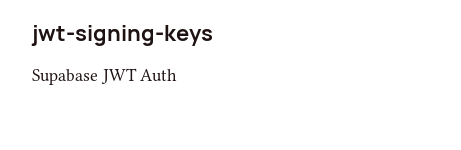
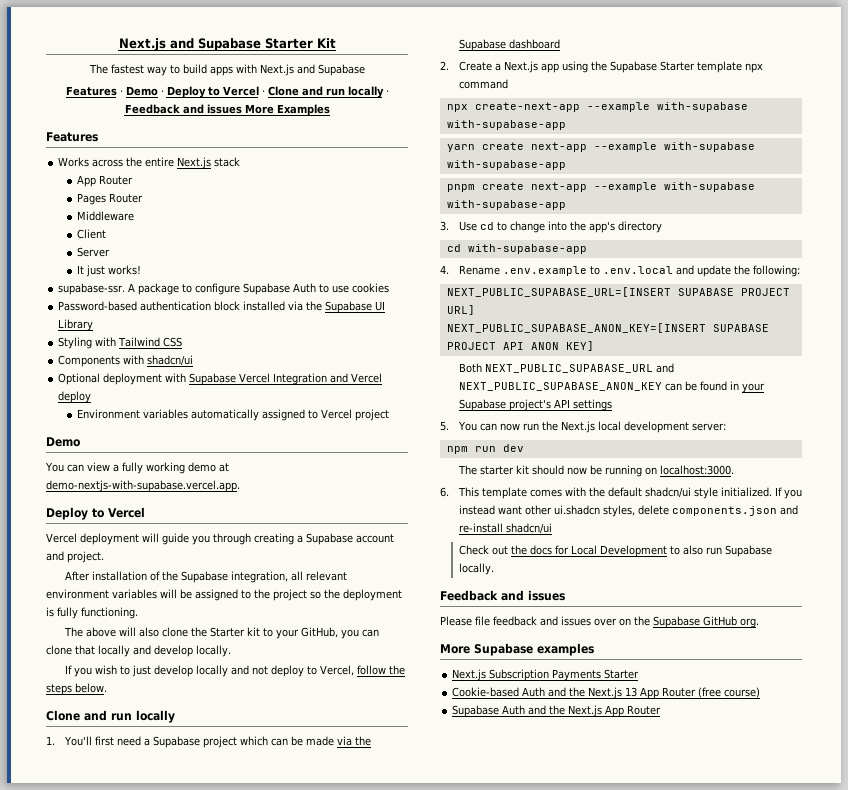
[31,25,213,46] [32,68,178,85] jwt-signing-keys // Supabase JWT Auth -> [118,38,336,51] [88,64,365,76] [65,86,389,98] [124,104,330,116] [46,132,98,142] [58,157,241,169] [76,175,133,187] [76,193,143,205] [76,211,134,221] [76,229,106,239] [76,247,110,257] [76,265,141,277] [58,283,390,295] [58,301,386,313] [58,319,94,331] [58,337,183,349] [58,355,194,367] [58,373,383,385] [58,391,92,403] [76,409,389,421] [46,437,80,447] [45,462,229,474] [46,480,240,492] [46,507,145,520] [46,533,394,545] [46,551,104,563] [65,571,348,583] [46,589,402,601] [46,607,138,619] [64,627,380,639] [46,645,231,657] [65,665,406,677] [46,683,107,695] [46,710,175,723] [46,736,371,748] [458,39,560,51] [440,61,763,73] [458,79,508,89] [446,102,748,112] [446,120,566,130] [446,142,755,152] [446,160,566,170] [446,182,755,192] [446,200,566,210] [440,221,662,233] [446,244,587,254] [440,265,800,277] [446,287,790,297] [446,305,475,315] [446,323,769,333] [446,341,594,351] [458,363,674,373] [458,381,765,393] [458,399,612,411] [440,421,726,433] [446,444,524,454] [457,465,734,477] [440,487,802,499] [458,505,798,517] [458,523,552,534] [458,545,772,557] [458,563,494,575] [440,590,565,601] [440,616,759,628] [440,643,594,656] [452,669,640,681] [452,687,761,699] [452,705,662,717] Next.js and Supabase Starter Kit // The fastest way to build apps with Next.js and Supabase // Features · Demo · Deploy to Vercel · Clone and run locally · Feedback and issues More Examples // Features // Works across the entire Next.js stack // App Router // Pages Router // Middleware // Client // Server // It just works! // supabase-ssr. A package to configure Supabase Auth to use cookies // Password-based authentication block installed via the Supabase UI Library // Styling with Tailwind CSS // Components with shadcn/ui // Optional deployment with Supabase Vercel Integration and Vercel deploy // Environment variables automatically assigned to Vercel project // Demo // You can view a fully working demo at demo-nextjs-with-supabase.vercel.app. // Deploy to Vercel // Vercel deployment will guide you through creating a Supabase account and project. // After installation of the Supabase integration, all relevant environment variables will be assigned to the project so the deployment is fully functioning. // The above will also clone the Starter kit to your GitHub, you can clone that locally and develop locally. // If you wish to just develop locally and not deploy to Vercel, follow the steps below. // Clone and run locally // 1. You'll first need a Supabase project which can be made via the Supabase dashboard // 2. Create a Next.js app using the Supabase Starter template npx command // npx create-next-app --example with-supabase with-supabase-app // yarn create next-app --example with-supabase with-supabase-app // pnpm create next-app --example with-supabase with-supabase-app // 3. Use cd to change into the app's directory // cd with-supabase-app // 4. Rename .env.example to .env.local and update the following: // NEXT_PUBLIC_SUPABASE_URL=[INSERT SUPABASE PROJECT URL] // NEXT_PUBLIC_SUPABASE_ANON_KEY=[INSERT SUPABASE PROJECT API ANON KEY] // Both NEXT_PUBLIC_SUPABASE_URL and NEXT_PUBLIC_SUPABASE_ANON_KEY can be found in your Supabase project's API settings // 5. You can now run the Next.js local development server: // npm run dev // The starter kit should now be running on localhost:3000. // 6. This template comes with the default shadcn/ui style initialized. If you instead want other ui.shadcn styles, delete components.json and re-install shadcn/ui // Check out the docs for Local Development to also run Supabase locally. // Feedback and issues // Please file feedback and issues over on the Supabase GitHub org. // More Supabase examples // Next.js Subscription Payments Starter // Cookie-based Auth and the Next.js 13 App Router (free course) // Supabase Auth and the Next.js App Router

